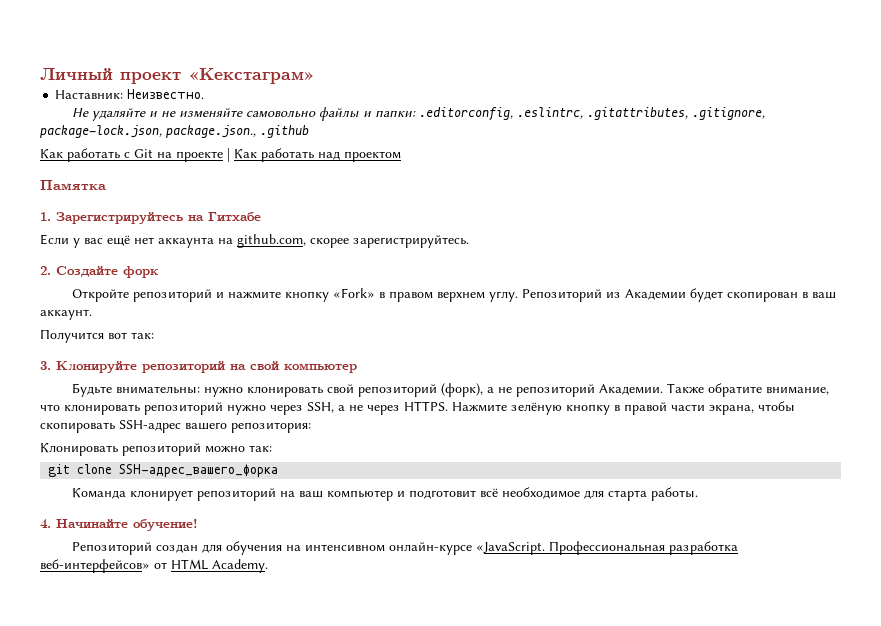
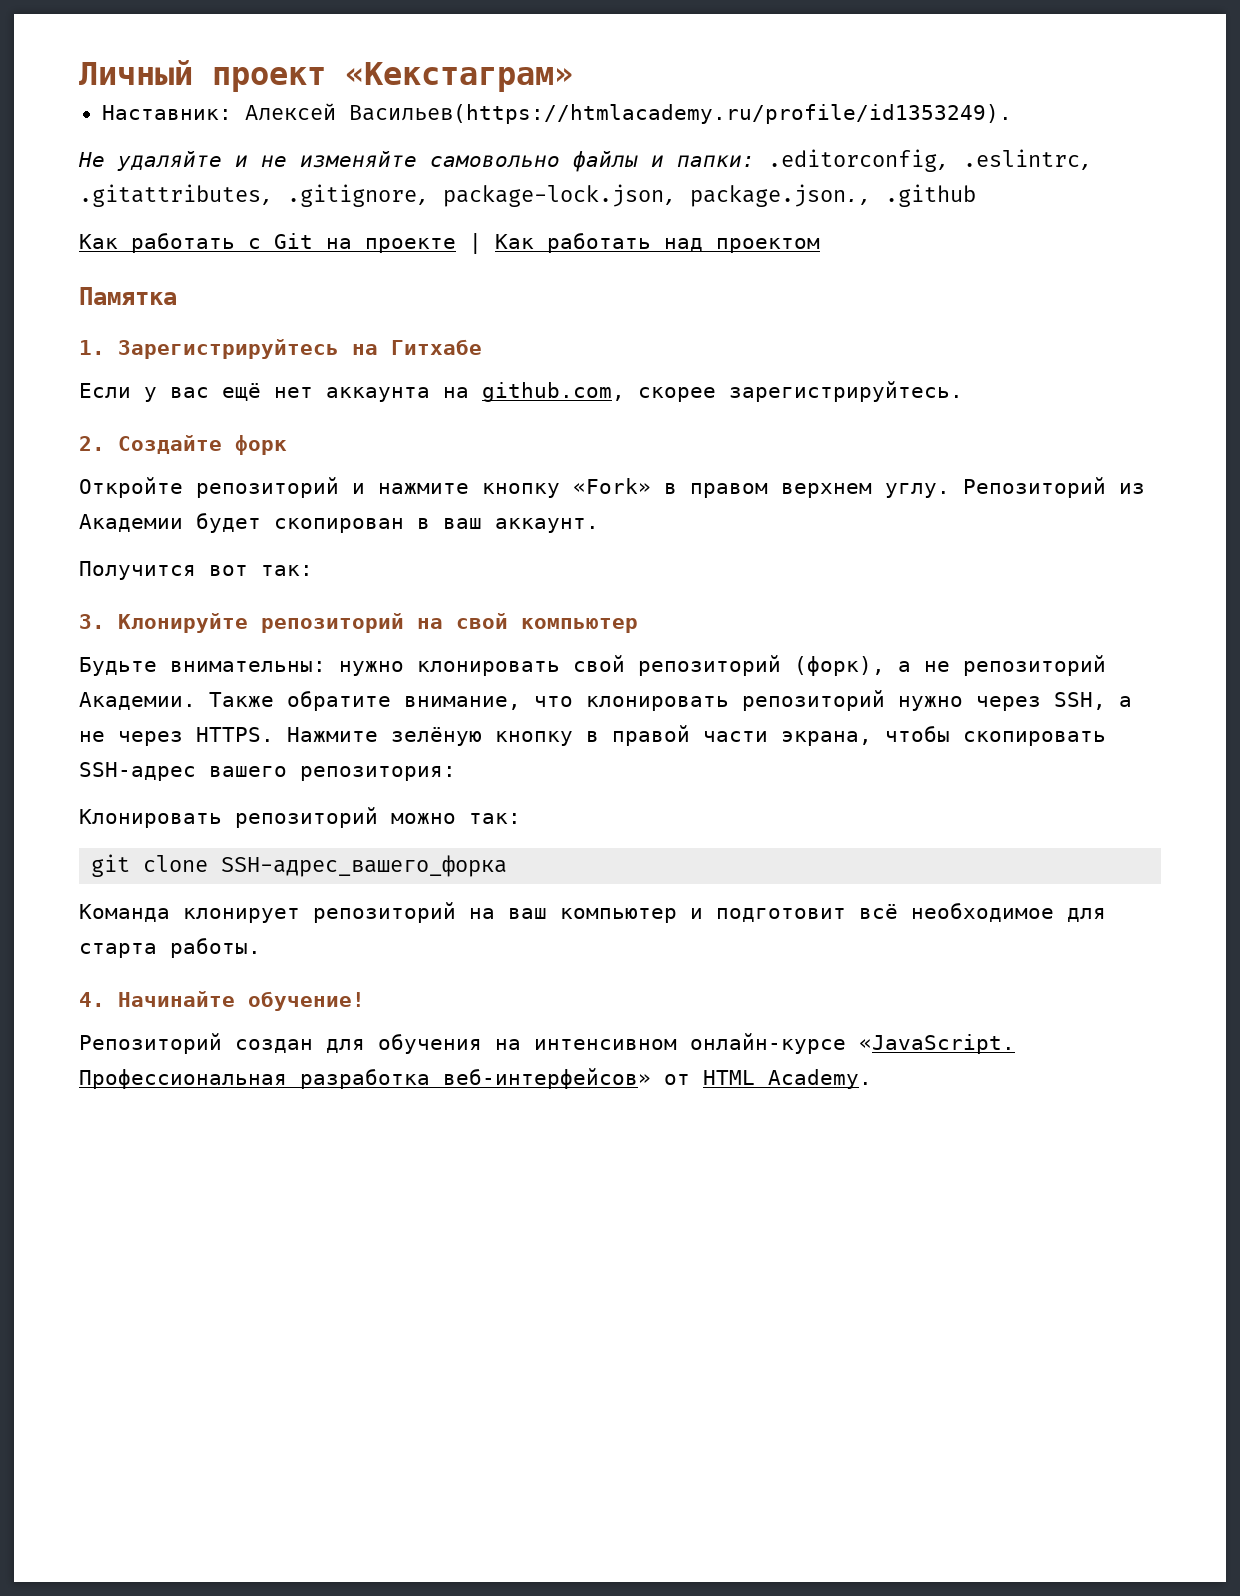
[127,89,205,99] Неизвестно. -> [244,103,1012,124] Алексей Васильев(https://htmlacademy.ru/profile/id1353249).

